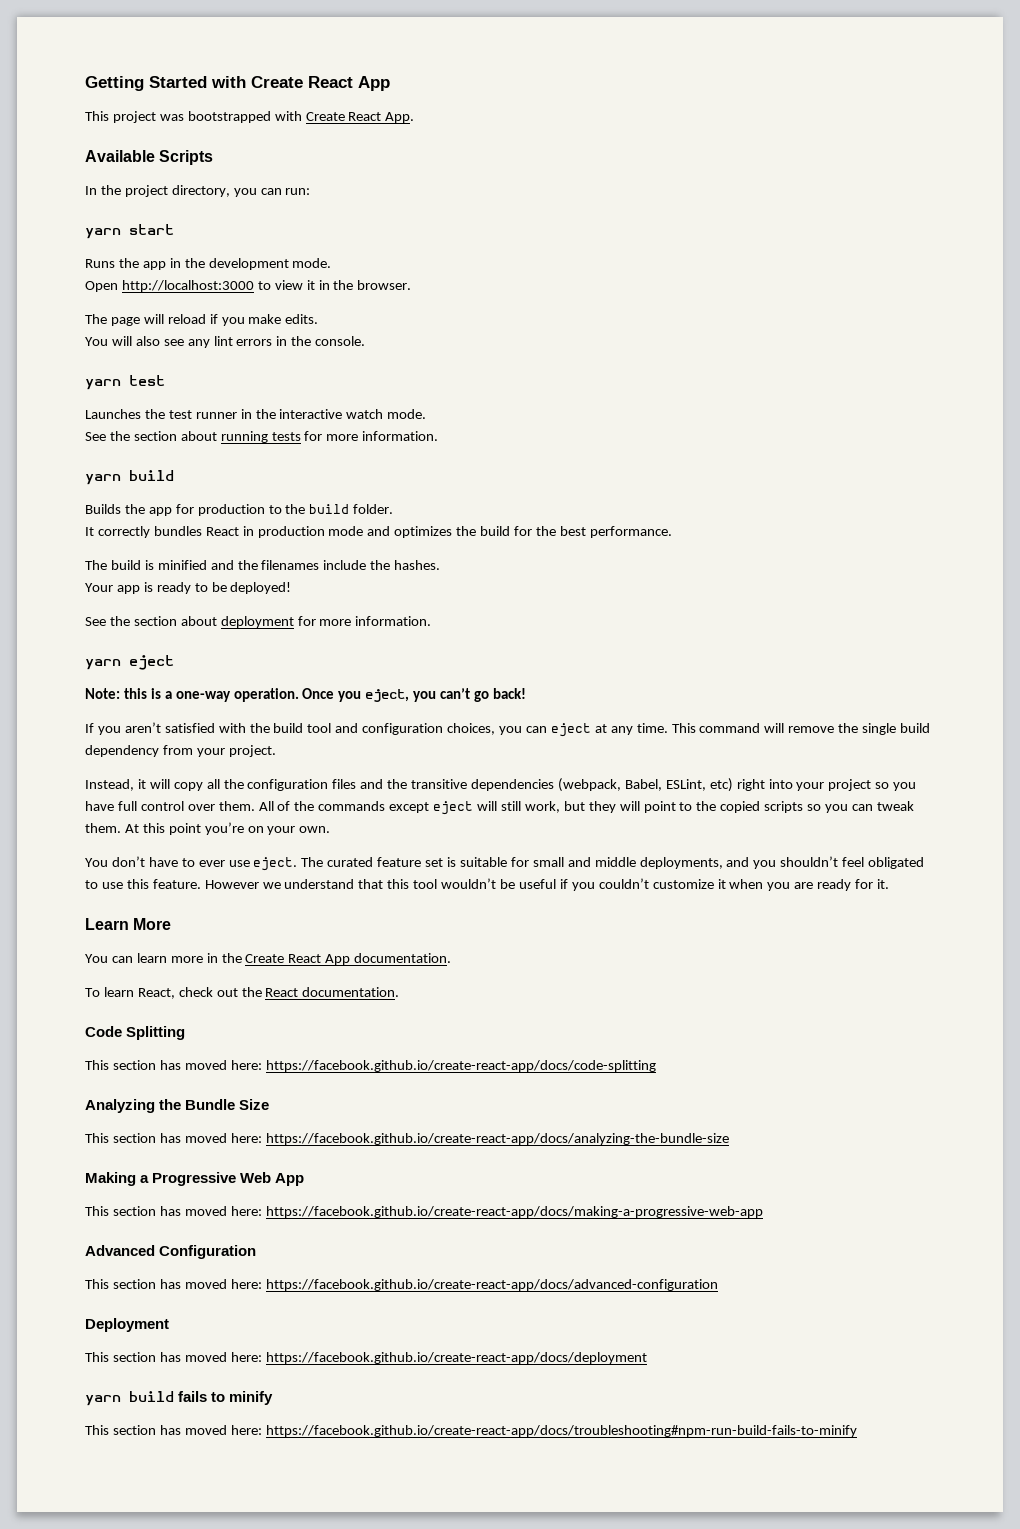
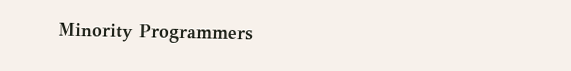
[85,76,390,91] [85,111,415,123] [85,150,214,165] [85,185,311,197] [85,224,174,239] [85,258,332,270] [85,280,412,292] [85,314,319,326] [85,336,366,348] [85,375,165,390] [85,409,427,419] [85,431,439,443] [85,470,174,485] [85,504,394,516] [85,526,672,538] [85,560,441,570] [85,582,292,594] [85,616,432,628] [85,655,174,670] [85,688,526,702] [85,722,931,737] [85,745,276,757] [85,778,917,792] [85,801,914,815] [85,822,331,835] [85,856,925,871] [85,878,890,891] [85,918,172,930] [85,953,452,965] [85,987,400,999] [85,1026,186,1040] [85,1060,656,1072] [85,1099,270,1113] [85,1133,729,1145] [85,1172,305,1186] [85,1206,763,1218] [85,1245,257,1259] [85,1279,718,1291] [85,1318,169,1332] [85,1352,647,1364] [85,1391,274,1406] [85,1425,857,1437] Getting Started with Create React App // This project was bootstrapped with Create React App. // Available Scripts // In the project directory, you can run: // yarn start // Runs the app in the development mode. // Open http://localhost:3000 to view it in the browser. // The page will reload if you make edits. // You will also see any lint errors in the console. // yarn test // Launches the test runner in the interactive watch mode. // See the section about running tests for more information. // yarn build // Builds the app for production to the build folder. // It correctly bundles React in production mode and optimizes the build for the best performance. // The build is minified and the filenames include the hashes. // Your app is ready to be deployed! // See the section about deployment for more information. // yarn eject // Note: this is a one-way operation. Once you eject, you can’t go back! // If you aren’t satisfied with the build tool and configuration choices, you can eject at any time. This command will remove the single build dependency from your project. // Instead, it will copy all the configuration files and the transitive dependencies (webpack, Babel, ESLint, etc) right into your project so you have full control over them. All of the commands except eject will still work, but they will point to the copied scripts so you can tweak them. At this point you’re on your own. // You don’t have to ever use eject. The curated feature set is suitable for small and middle deployments, and you shouldn’t feel obligated to use this feature. However we understand that this tool wouldn’t be useful if you couldn’t customize it when you are ready for it. // Learn More // You can learn more in the Create React App documentation. // To learn React, check out the React documentation. // Code Splitting // This section has moved here: https://facebook.github.io/create-react-app/docs/code-splitting // Analyzing the Bundle Size // This section has moved here: https://facebook.github.io/create-react-app/docs/analyzing-the-bundle-size // Making a Progressive Web App // This section has moved here: https://facebook.github.io/create-react-app/docs/making-a-progressive-web-app // Advanced Configuration // This section has moved here: https://facebook.github.io/create-react-app/docs/advanced-configuration // Deployment // This section has moved here: https://facebook.github.io/create-react-app/docs/deployment // yarn build fails to minify // This section has moved here: https://facebook.github.io/create-react-app/docs/troubleshooting#npm-run-build-fails-to-minify -> [57,22,254,45] Minority Programmers

